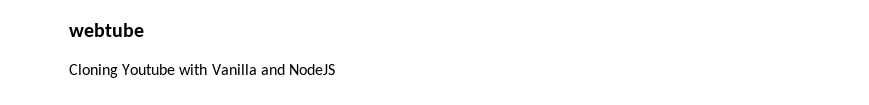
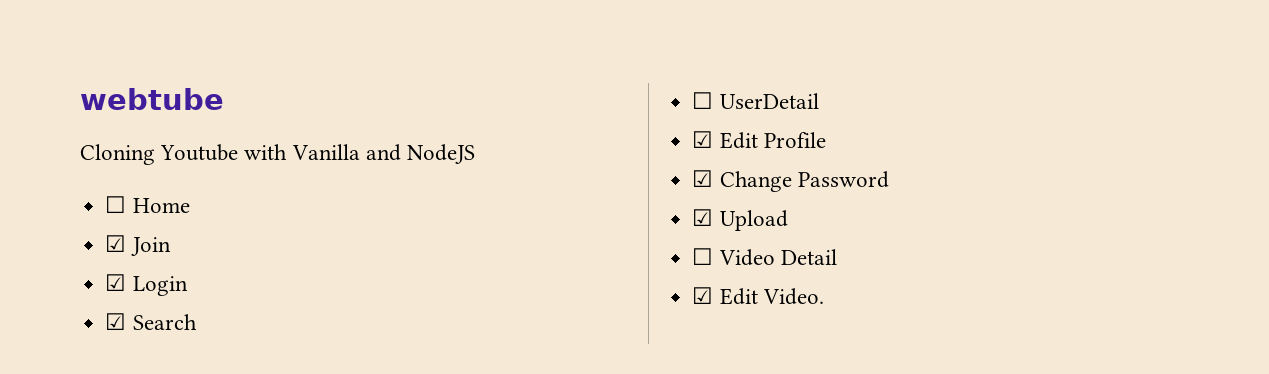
(335, 69) none -> [105,196,190,213] [105,235,171,256] [105,274,188,296] [105,313,197,330] [692,92,819,109] [692,131,826,149] [692,170,889,192] [692,209,788,231] [692,248,837,266] [692,287,824,305] // ☐ Home // ☑ Join // ☑ Login // ☑ Search // ☐ UserDetail // ☑ Edit Profile // ☑ Change Password // ☑ Upload // ☐ Video Detail // ☑ Edit Video.

